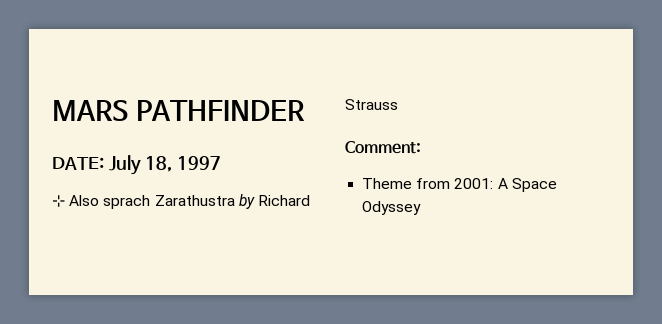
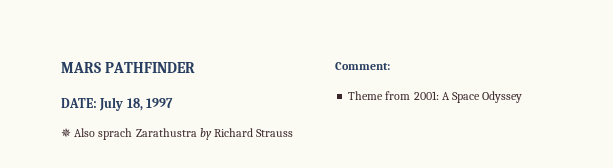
[52,195,65,207] ⊹ -> [61,128,71,138] ✵

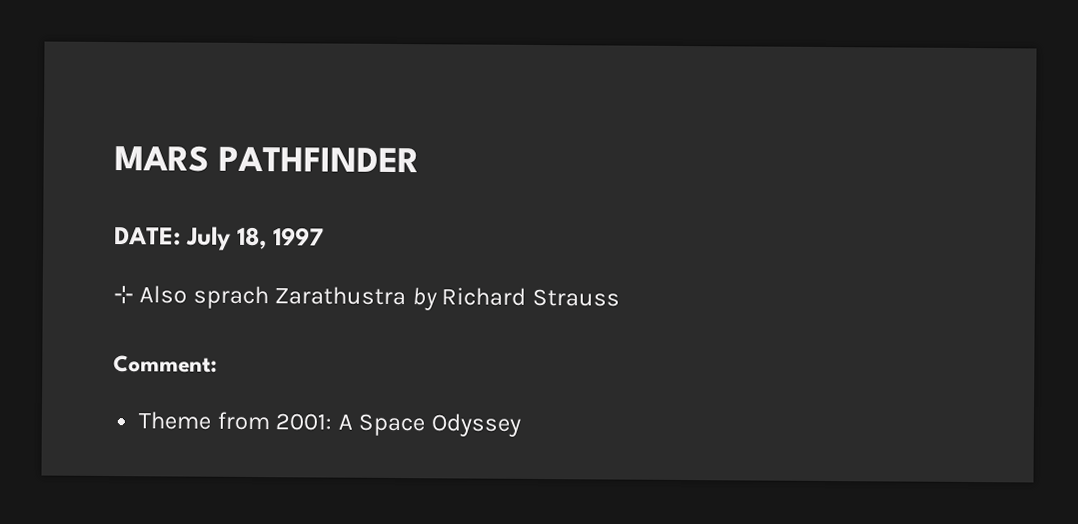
[61,128,71,138] ✵ -> [113,285,134,305] ⊹

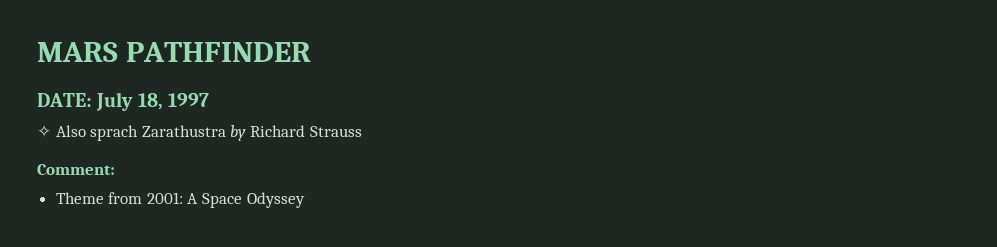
[113,285,134,305] ⊹ -> [37,124,51,138] ✧

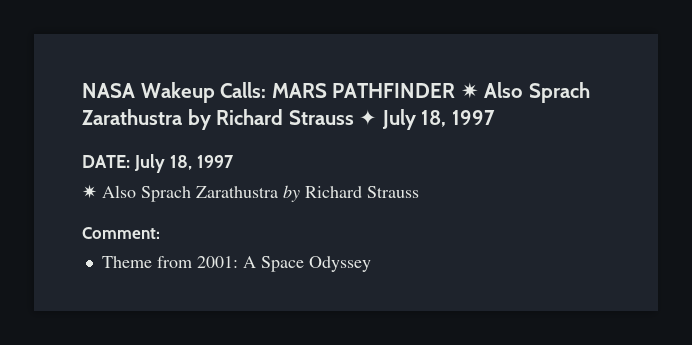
(37, 52) none -> [82,82,267,103] NASA Wakeup Calls:
(312, 52) none -> [460,82,590,103] [82,109,495,130] ✷ Also Sprach Zarathustra by Richard Strauss ✦ July 18, 1997
[37,124,139,141] ✧ Also sprach -> [82,184,191,202] ✷ Also Sprach

